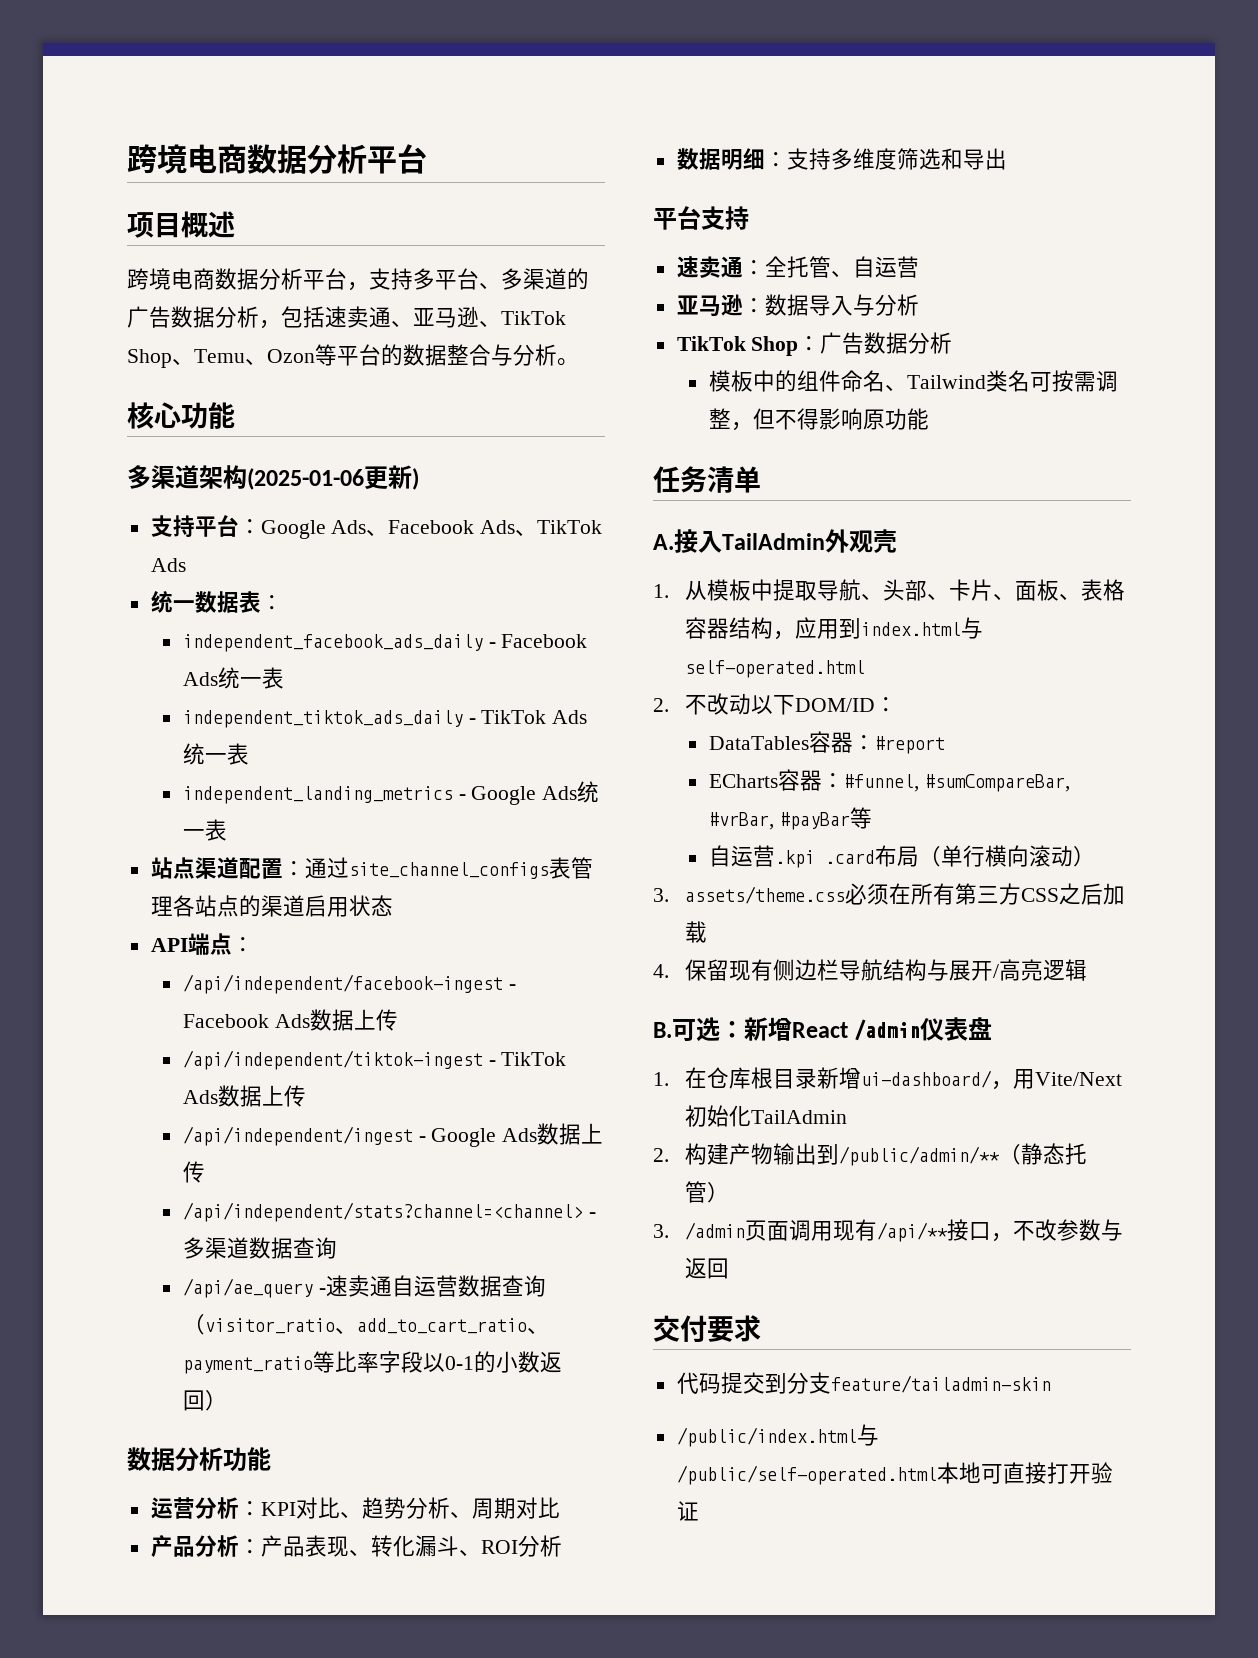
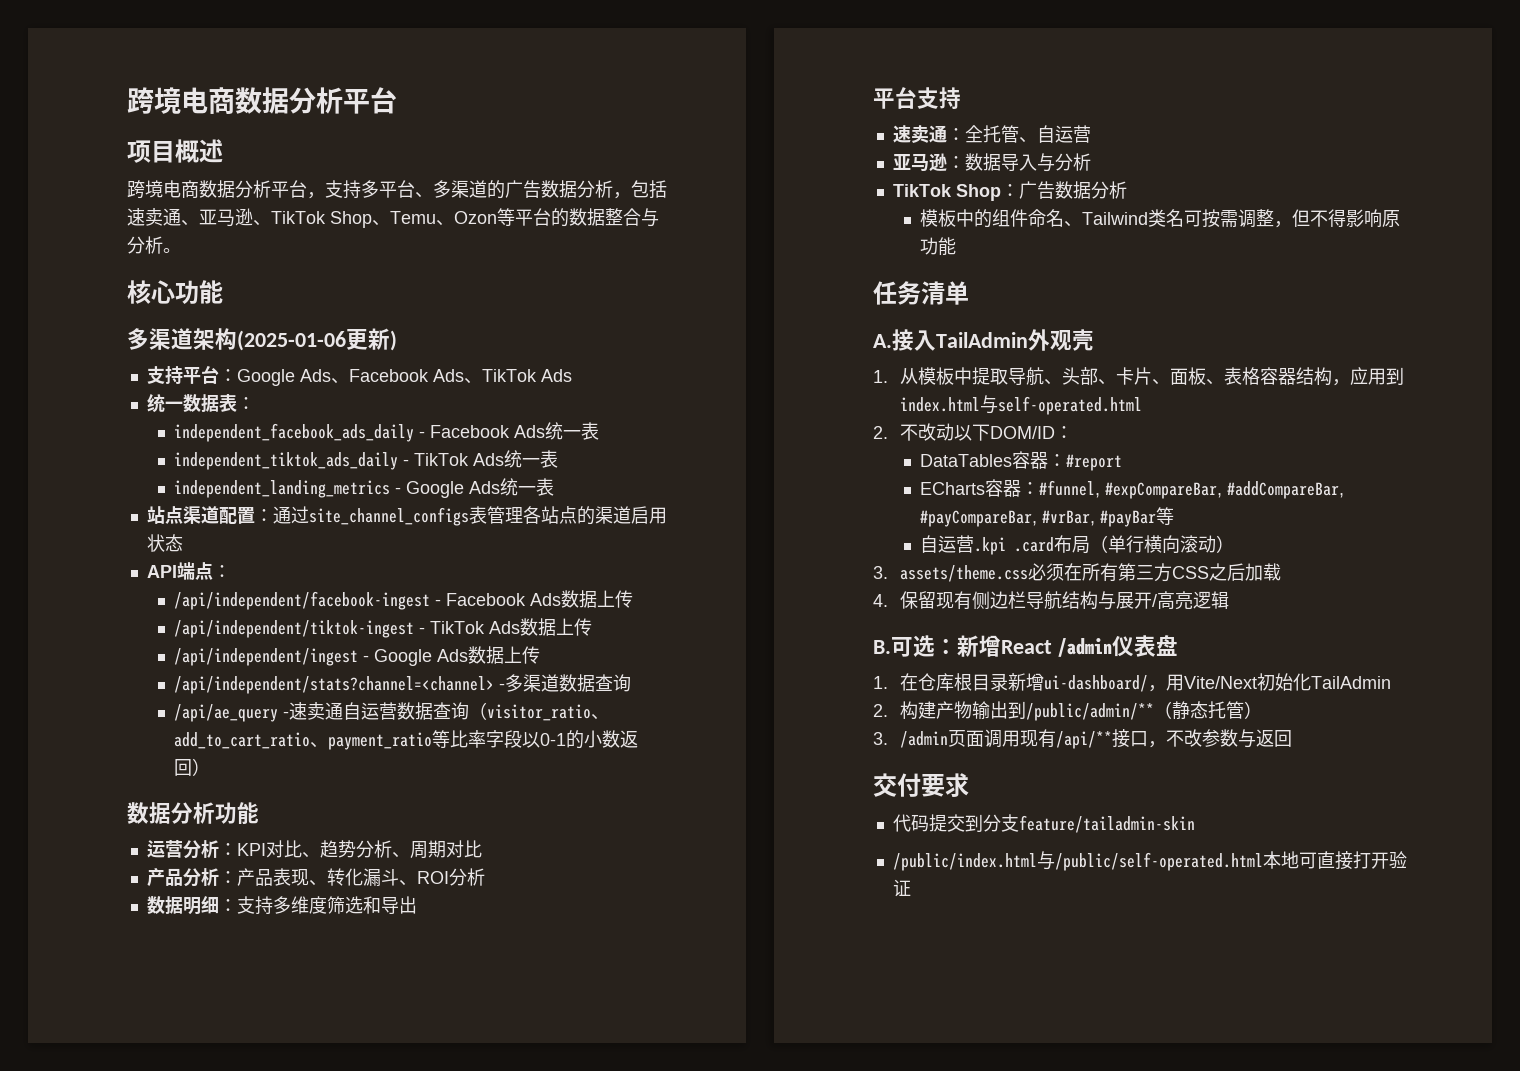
[924,774,1070,792] #sumCompareBar, -> [1104,481,1344,499] [919,510,1037,527] #expCompareBar, #addCompareBar, #payCompareBar,

